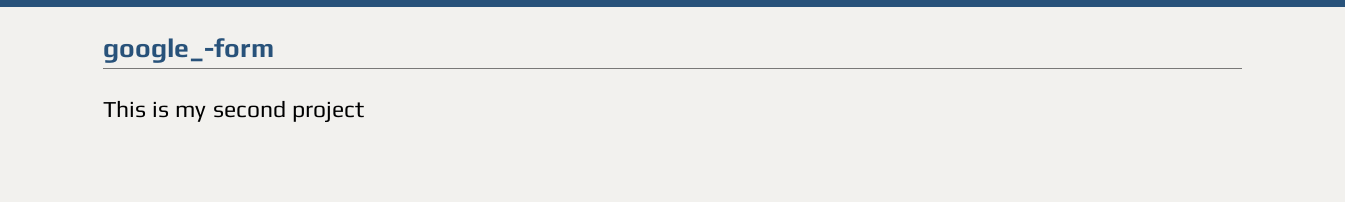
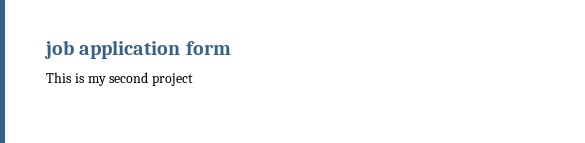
[103,38,274,63] google_-form -> [44,40,231,59] job application form

